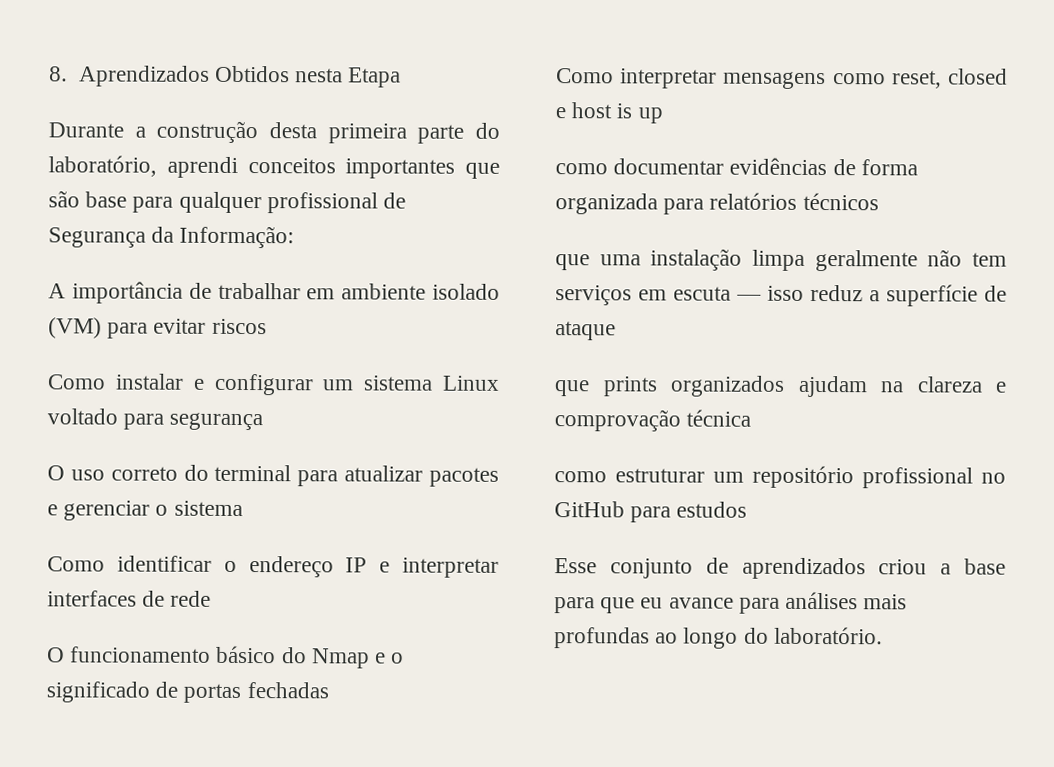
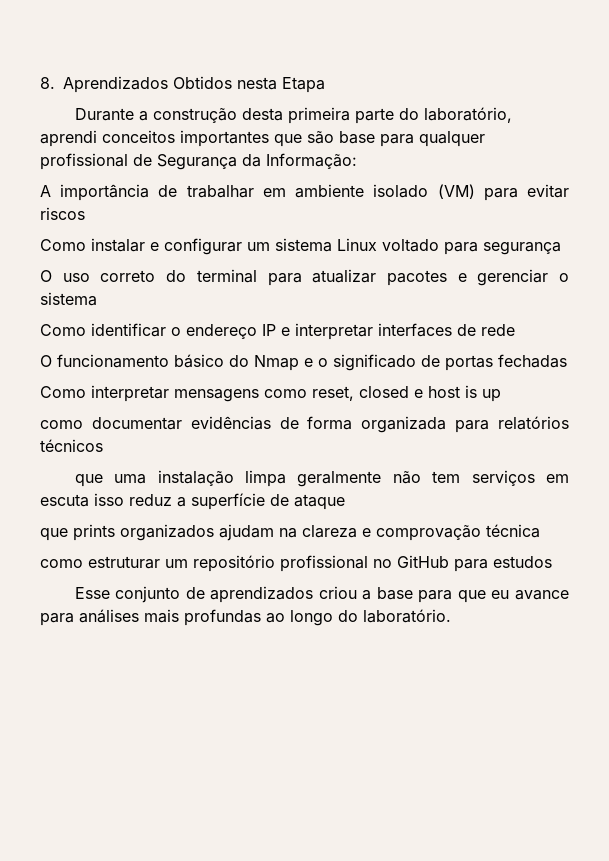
[736,294,762,301] — -> (89, 500) none

